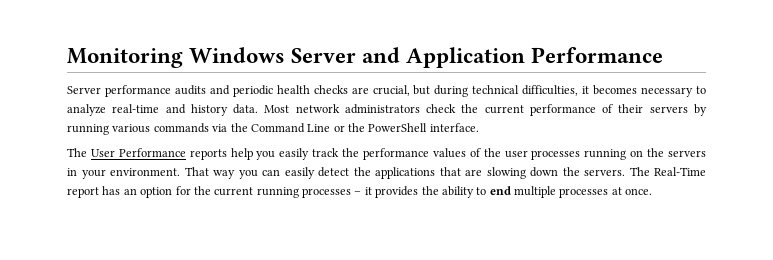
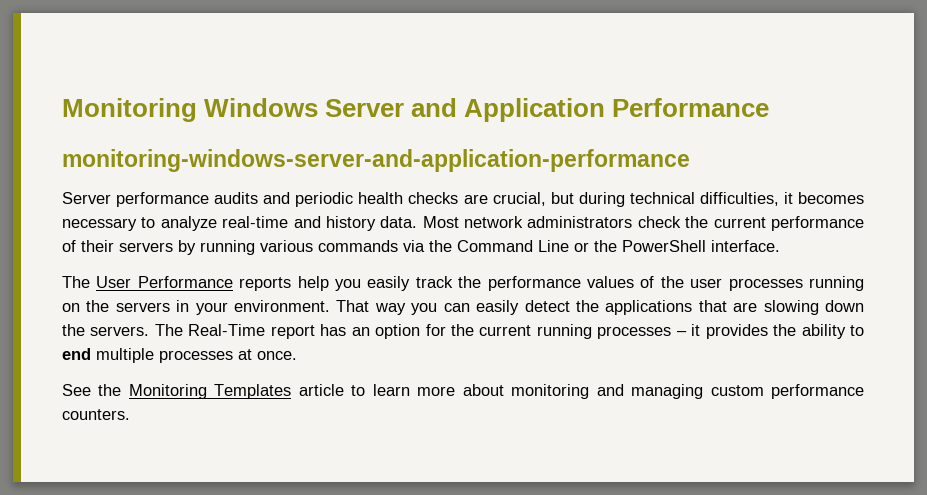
(664, 55) none -> [62,149,690,172] // monitoring-windows-server-and-application-performance
(653, 191) none -> [62,384,864,399] [62,409,130,420] // See the Monitoring Templates article to learn more about monitoring and managing custom performance counters.

